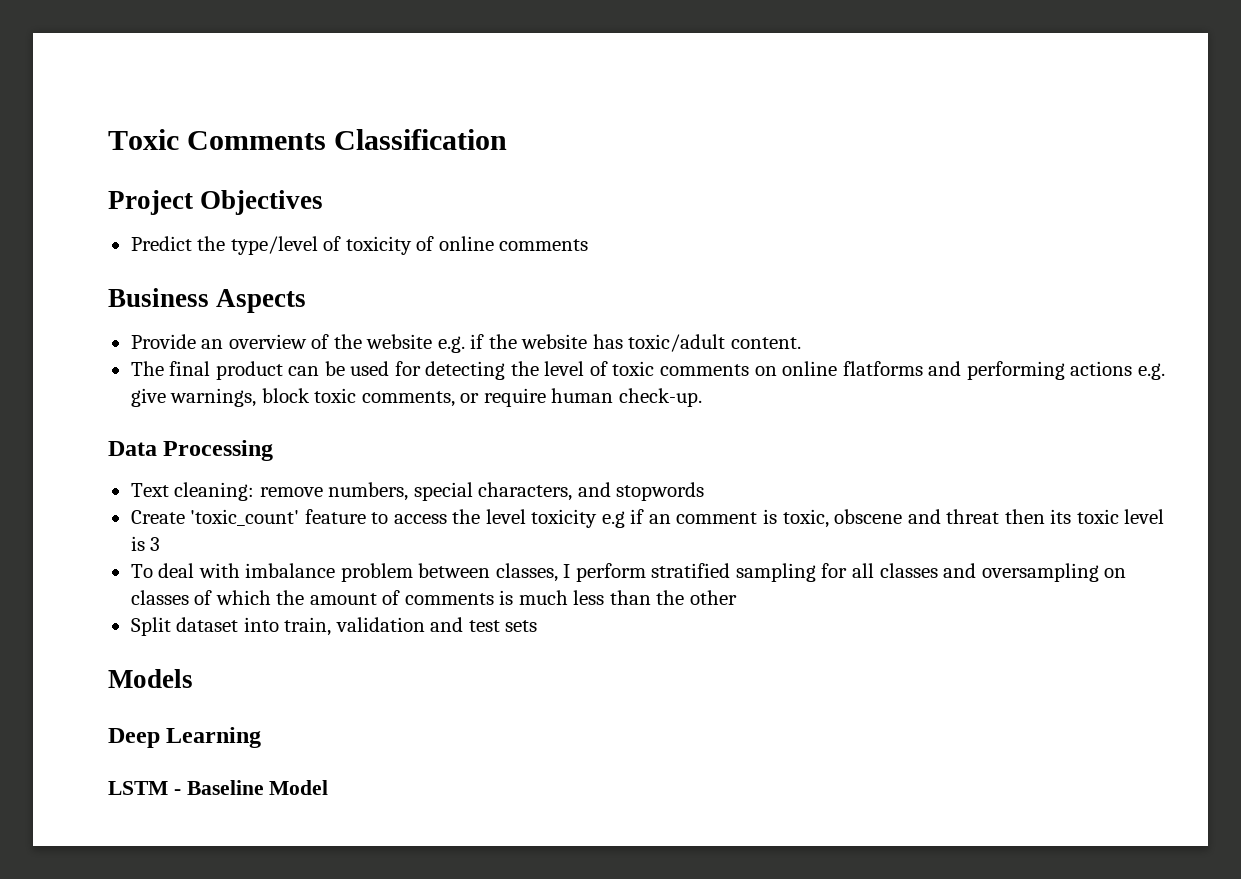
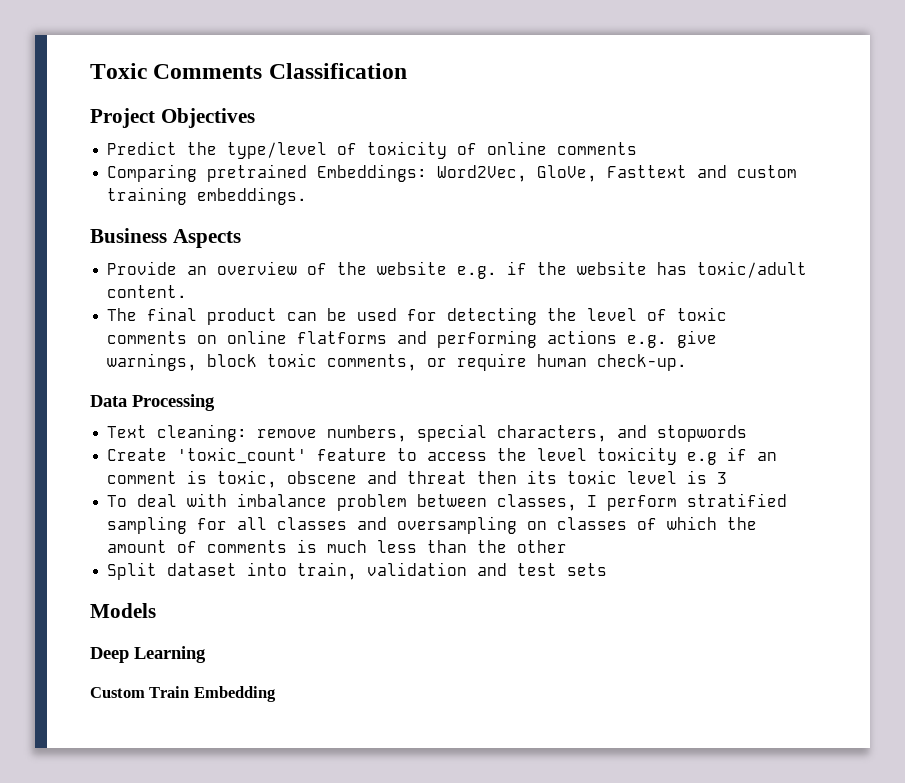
(589, 245) none -> [107,164,798,182] [107,187,308,205] // Comparing pretrained Embeddings: Word2Vec, GloVe, Fasttext and custom training embeddings.
[108,780,329,795] LSTM - Baseline Model -> [90,686,276,702] Custom Train Embedding

